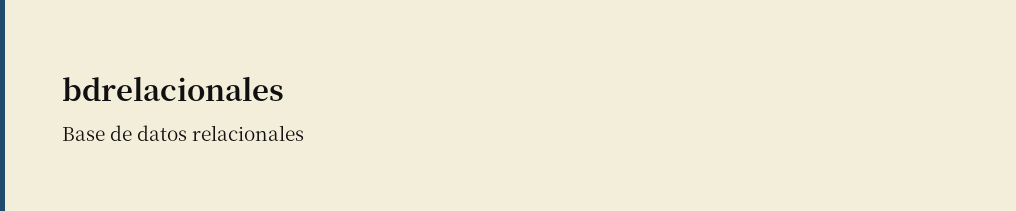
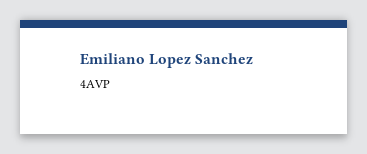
[62,76,284,101] [62,125,305,141] bdrelacionales // Base de datos relacionales -> [80,53,254,68] [80,80,110,88] Emiliano Lopez Sanchez // 4AVP

